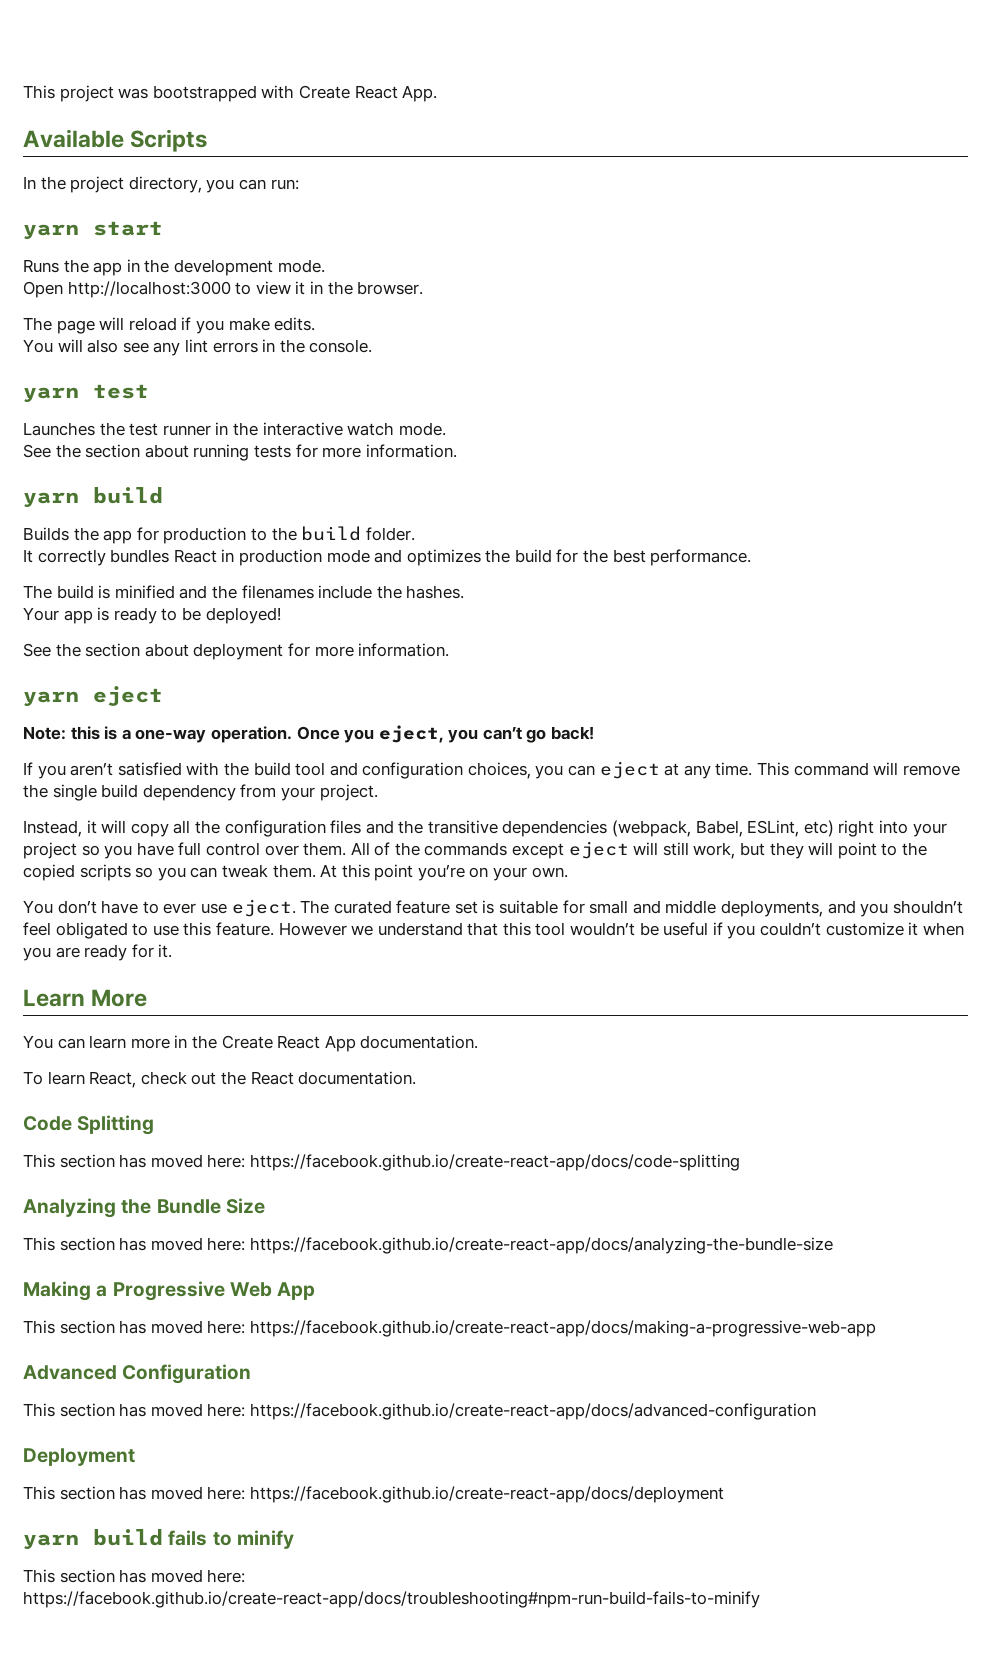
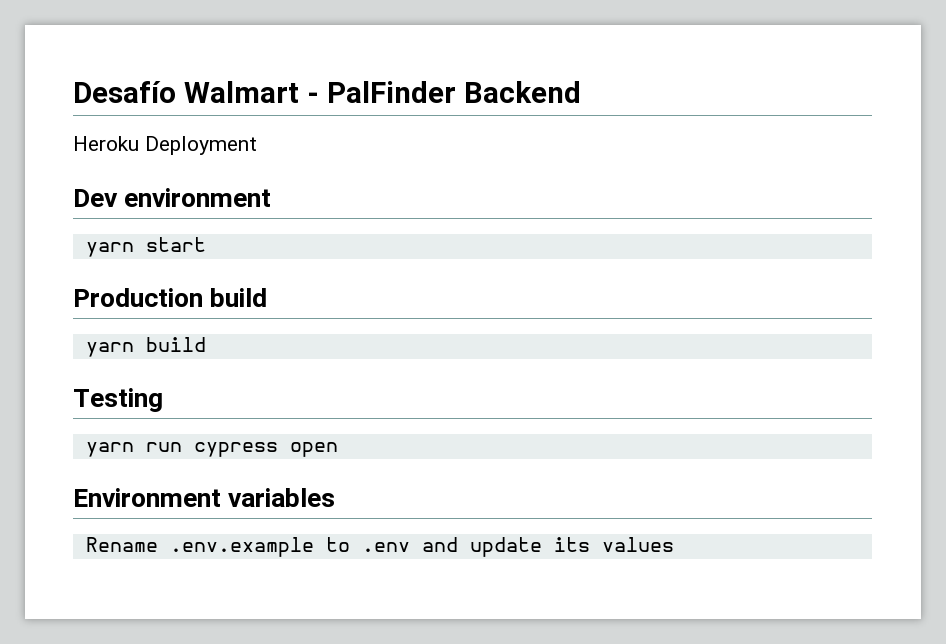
[23,85,438,102] [23,129,208,152] [23,176,299,193] [23,221,163,240] [23,259,325,276] [23,281,424,298] [23,317,316,334] [23,339,373,356] [23,384,149,403] [23,422,446,436] [23,444,457,461] [23,487,163,508] [23,526,415,544] [23,549,752,566] [23,585,465,599] [23,607,281,624] [23,643,450,660] [23,686,163,707] [23,725,595,743] [23,761,960,779] [23,784,378,801] [23,820,947,837] [23,841,927,859] [23,864,568,881] [23,899,963,917] [23,922,964,939] [23,944,173,961] [23,989,148,1007] [23,1035,479,1052] [23,1071,417,1088] [23,1115,155,1135] [23,1154,740,1171] [23,1198,265,1218] [23,1237,833,1254] [23,1281,316,1301] [23,1320,876,1337] [23,1364,252,1384] [23,1403,816,1420] [23,1448,135,1466] [23,1486,724,1503] [23,1529,294,1550] [23,1569,246,1583] [23,1591,760,1608] This project was bootstrapped with Create React App. // Available Scripts // In the project directory, you can run: // yarn start // Runs the app in the development mode. // Open http://localhost:3000 to view it in the browser. // The page will reload if you make edits. // You will also see any lint errors in the console. // yarn test // Launches the test runner in the interactive watch mode. // See the section about running tests for more information. // yarn build // Builds the app for production to the build folder. // It correctly bundles React in production mode and optimizes the build for the best performance. // The build is minified and the filenames include the hashes. // Your app is ready to be deployed! // See the section about deployment for more information. // yarn eject // Note: this is a one-way operation. Once you eject, you can’t go back! // If you aren’t satisfied with the build tool and configuration choices, you can eject at any time. This command will remove the single build dependency from your project. // Instead, it will copy all the configuration files and the transitive dependencies (webpack, Babel, ESLint, etc) right into your project so you have full control over them. All of the commands except eject will still work, but they will point to the copied scripts so you can tweak them. At this point you’re on your own. // You don’t have to ever use eject. The curated feature set is suitable for small and middle deployments, and you shouldn’t feel obligated to use this feature. However we understand that this tool wouldn’t be useful if you couldn’t customize it when you are ready for it. // Learn More // You can learn more in the Create React App documentation. // To learn React, check out the React documentation. // Code Splitting // This section has moved here: https://facebook.github.io/create-react-app/docs/code-splitting // Analyzing the Bundle Size // This section has moved here: https://facebook.github.io/create-react-app/docs/analyzing-the-bundle-size // Making a Progressive Web App // This section has moved here: https://facebook.github.io/create-react-app/docs/making-a-progressive-web-app // Advanced Configuration // This section has moved here: https://facebook.github.io/create-react-app/docs/advanced-configuration // Deployment // This section has moved here: https://facebook.github.io/create-react-app/docs/deployment // yarn build fails to minify // This section has moved here: https://facebook.github.io/create-react-app/docs/troubleshooting#npm-run-build-fails-to-minify -> [73,81,581,103] [73,136,257,155] [73,188,272,207] [85,237,206,257] [73,288,268,307] [85,337,206,357] [73,388,163,412] [85,442,338,457] [73,488,336,507] [85,537,674,557] Desafío Walmart - PalFinder Backend // Heroku Deployment // Dev environment // yarn start // Production build // yarn build // Testing // yarn run cypress open // Environment variables // Rename .env.example to .env and update its values

